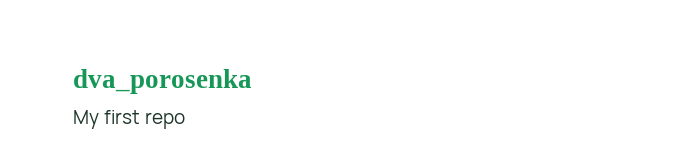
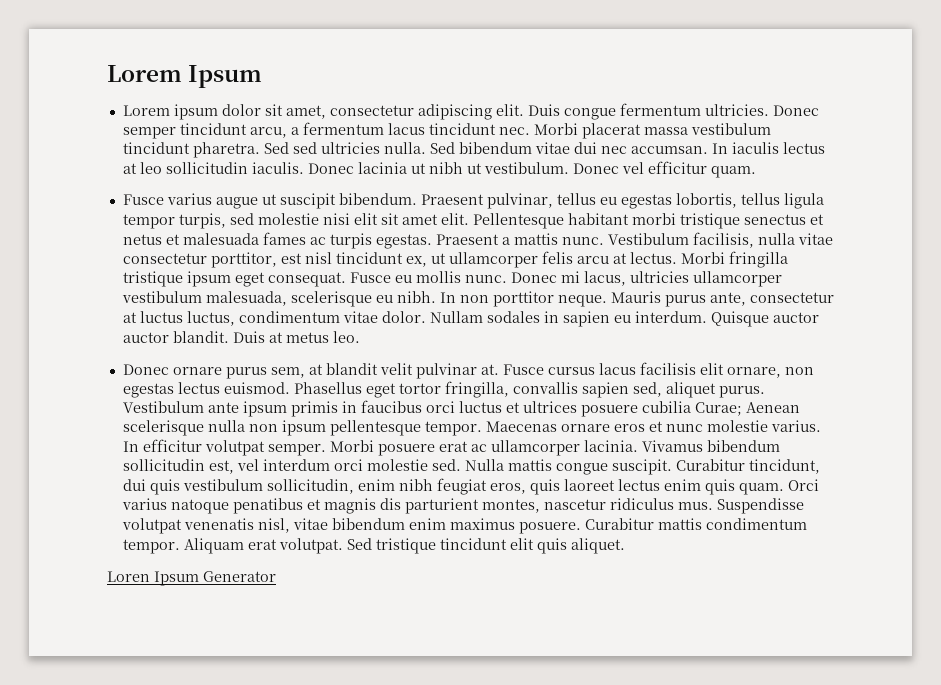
[73,69,252,94] [73,110,186,129] dva_porosenka // My first repo -> [107,65,263,88] [122,103,819,120] [122,122,771,139] [122,142,825,158] [122,161,756,178] [122,193,824,209] [122,213,824,229] [122,232,833,249] [122,251,788,268] [122,271,782,287] [121,291,834,307] [122,311,819,327] [122,331,360,343] [122,362,814,379] [122,381,765,398] [122,400,800,417] [122,420,821,436] [122,439,780,456] [122,459,820,475] [122,478,819,495] [121,498,804,514] [121,518,807,534] [122,538,625,554] [107,571,276,586] Lorem Ipsum // Lorem ipsum dolor sit amet, consectetur adipiscing elit. Duis congue fermentum ultricies. Donec semper tincidunt arcu, a fermentum lacus tincidunt nec. Morbi placerat massa vestibulum tincidunt pharetra. Sed sed ultricies nulla. Sed bibendum vitae dui nec accumsan. In iaculis lectus at leo sollicitudin iaculis. Donec lacinia ut nibh ut vestibulum. Donec vel efficitur quam. // Fusce varius augue ut suscipit bibendum. Praesent pulvinar, tellus eu egestas lobortis, tellus ligula tempor turpis, sed molestie nisi elit sit amet elit. Pellentesque habitant morbi tristique senectus et netus et malesuada fames ac turpis egestas. Praesent a mattis nunc. Vestibulum facilisis, nulla vitae consectetur porttitor, est nisl tincidunt ex, ut ullamcorper felis arcu at lectus. Morbi fringilla tristique ipsum eget consequat. Fusce eu mollis nunc. Donec mi lacus, ultricies ullamcorper vestibulum malesuada, scelerisque eu nibh. In non porttitor neque. Mauris purus ante, consectetur at luctus luctus, condimentum vitae dolor. Nullam sodales in sapien eu interdum. Quisque auctor auctor blandit. Duis at metus leo. // Donec ornare purus sem, at blandit velit pulvinar at. Fusce cursus lacus facilisis elit ornare, non egestas lectus euismod. Phasellus eget tortor fringilla, convallis sapien sed, aliquet purus. Vestibulum ante ipsum primis in faucibus orci luctus et ultrices posuere cubilia Curae; Aenean scelerisque nulla non ipsum pellentesque tempor. Maecenas ornare eros et nunc molestie varius. In efficitur volutpat semper. Morbi posuere erat ac ullamcorper lacinia. Vivamus bibendum sollicitudin est, vel interdum orci molestie sed. Nulla mattis congue suscipit. Curabitur tincidunt, dui quis vestibulum sollicitudin, enim nibh feugiat eros, quis laoreet lectus enim quis quam. Orci varius natoque penatibus et magnis dis parturient montes, nascetur ridiculus mus. Suspendisse volutpat venenatis nisl, vitae bibendum enim maximus posuere. Curabitur mattis condimentum tempor. Aliquam erat volutpat. Sed tristique tincidunt elit quis aliquet. // Loren Ipsum Generator

